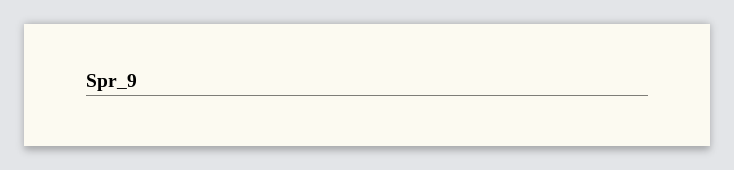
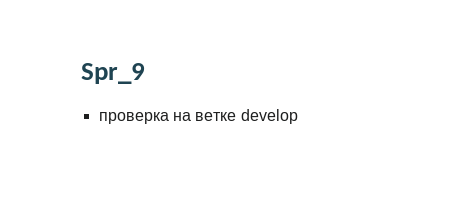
(137, 82) none -> [98,109,298,124] // проверка на ветке develop

